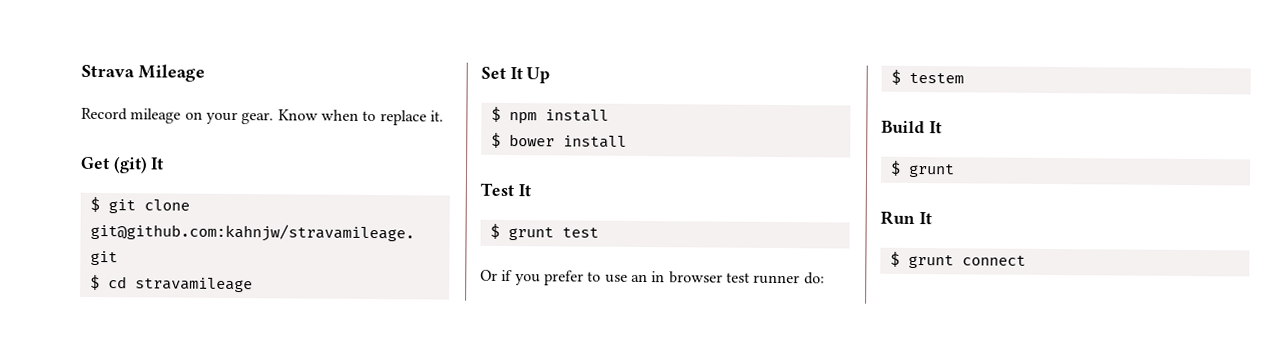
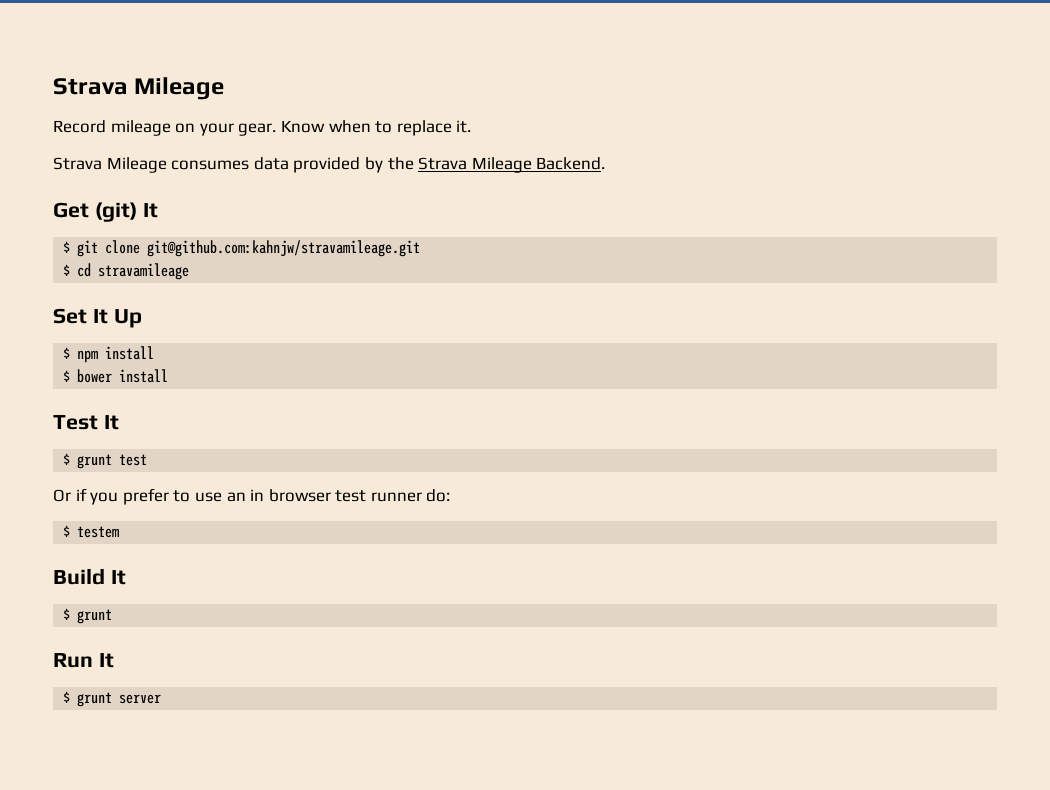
(444, 116) none -> [53,157,606,173] // Strava Mileage consumes data provided by the Strava Mileage Backend.
[961,255,1026,266] connect -> [119,694,162,704] server

